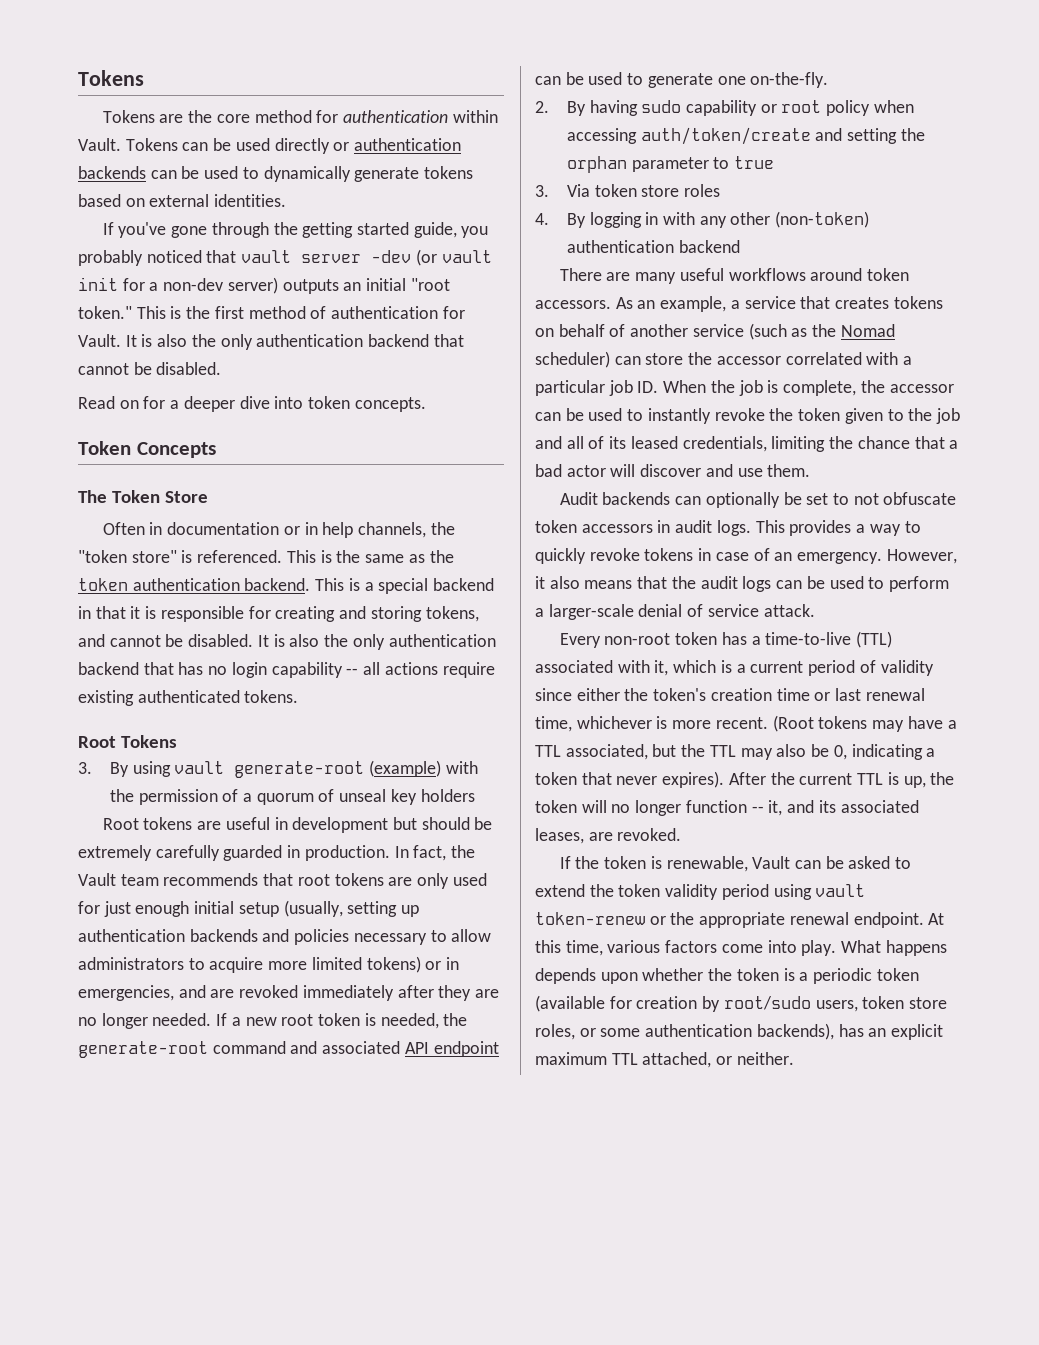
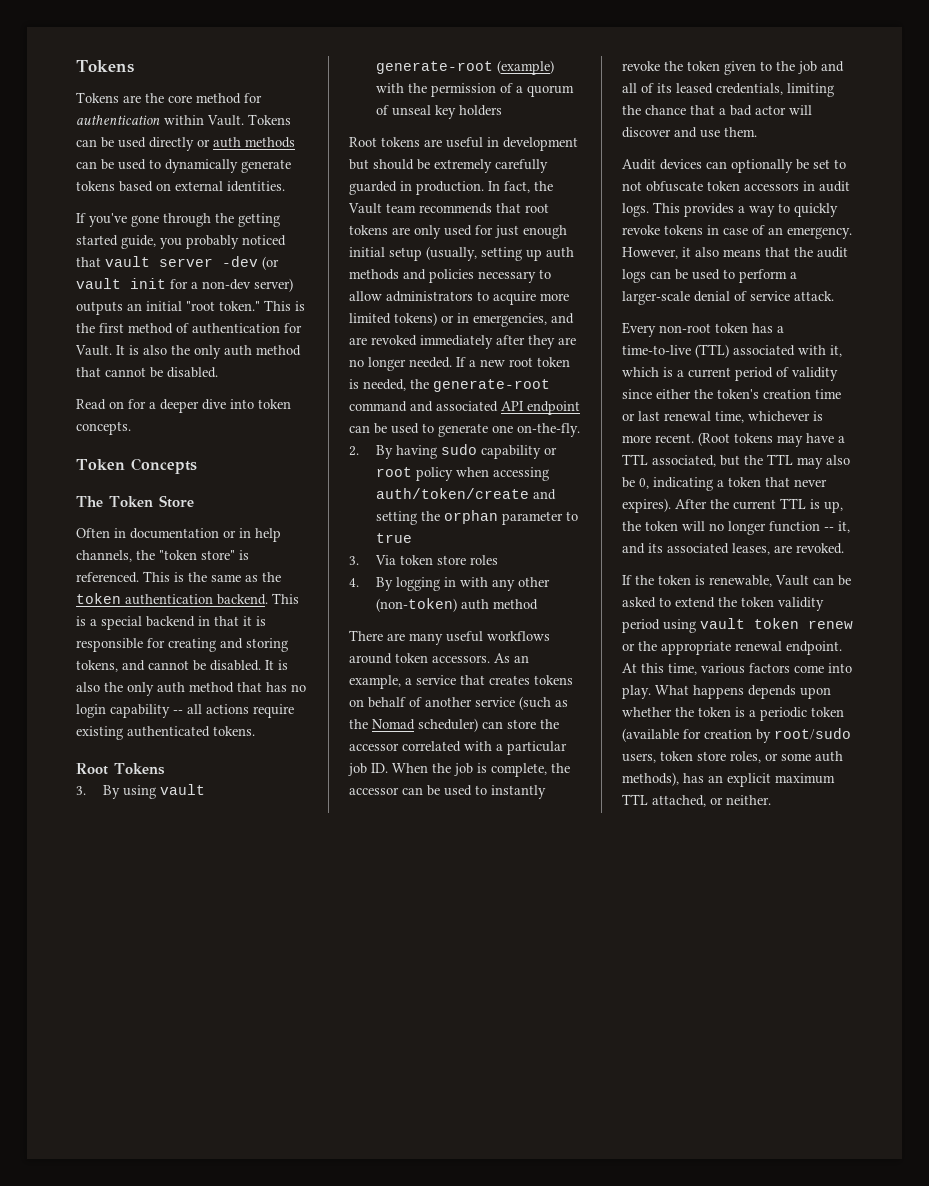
[354,138,462,151] [78,166,146,179] authentication backends -> [213,137,295,148] auth methods
[256,334,430,347] authentication backend -> [224,345,301,356] auth method
[388,634,496,647] [78,662,139,675] authentication backend -> [157,682,234,693] auth method
[78,929,258,942] authentication backends -> [546,247,574,258] [349,269,399,280] auth methods
[566,240,740,253] authentication backend -> [460,599,538,610] auth method
[602,492,671,505] backends -> [660,159,702,170] devices
[535,912,645,925] token-renew -> [754,618,853,629] token renew
[645,1023,834,1040] authentication backends), -> [815,751,843,762] [622,772,679,786] auth methods),

